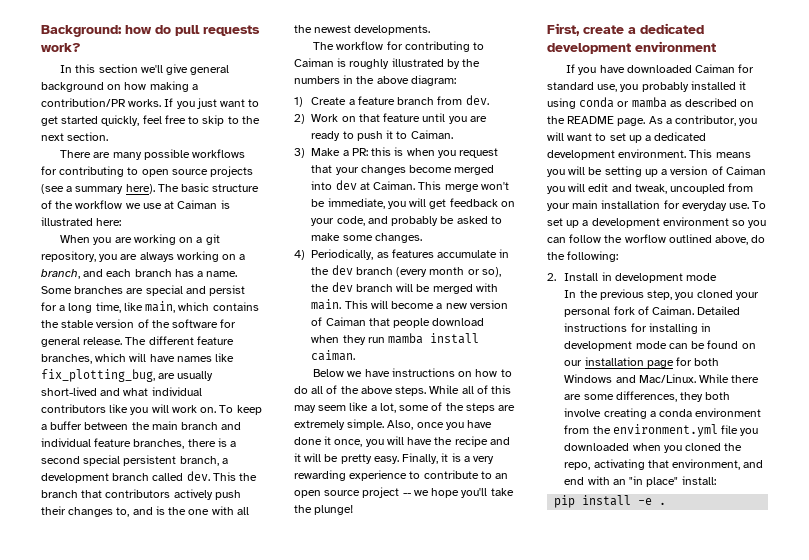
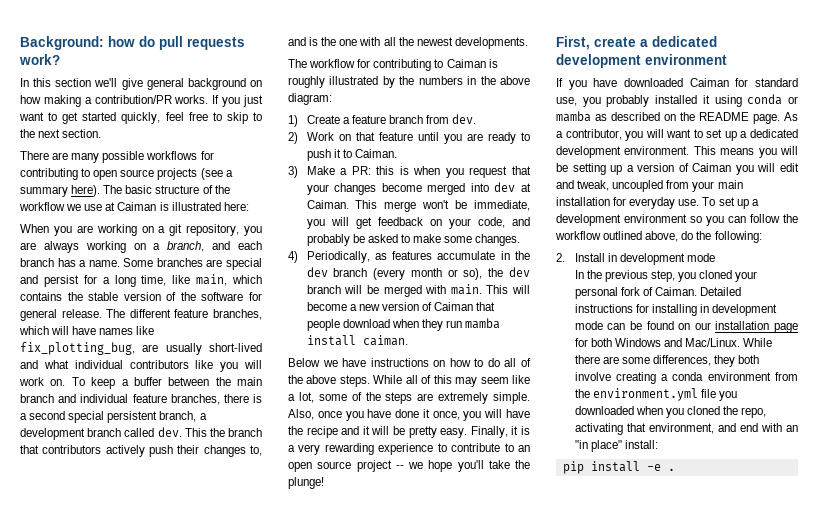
[624,234,666,243] worflow -> [555,231,601,240] workflow

